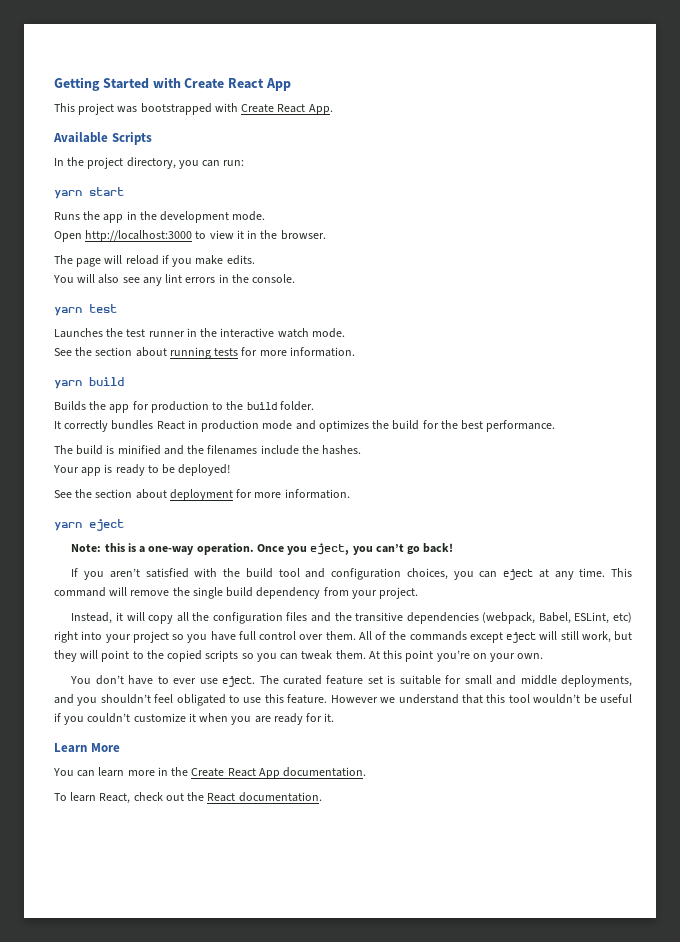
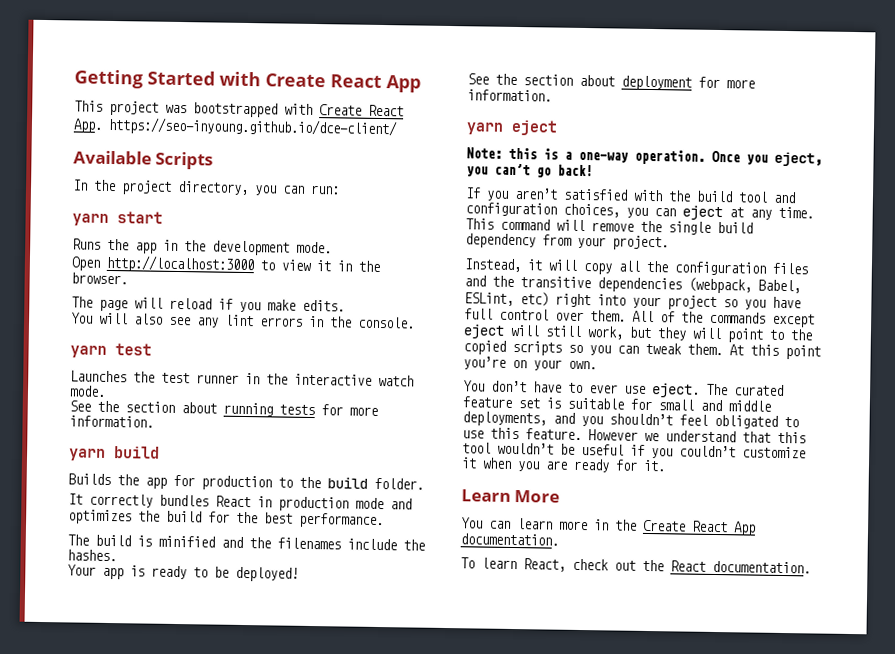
(333, 109) none -> [108,116,398,138] https://seo-inyoung.github.io/dce-client/

